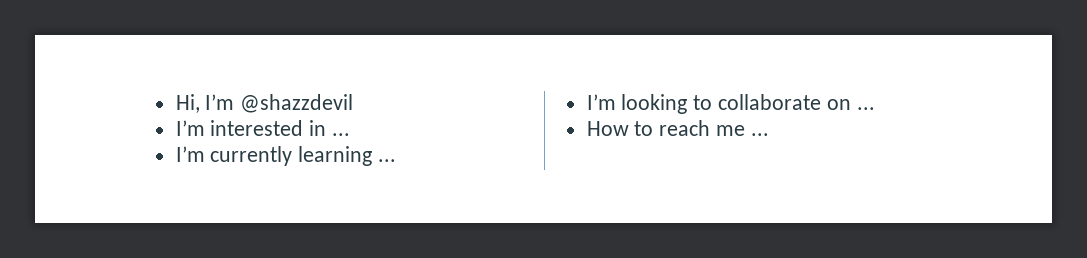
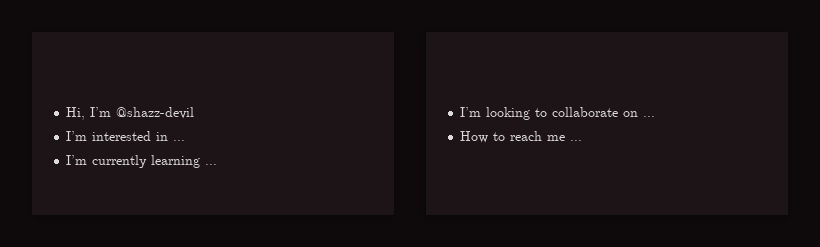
[240,94,354,113] @shazzdevil -> [116,107,195,119] @shazz-devil

